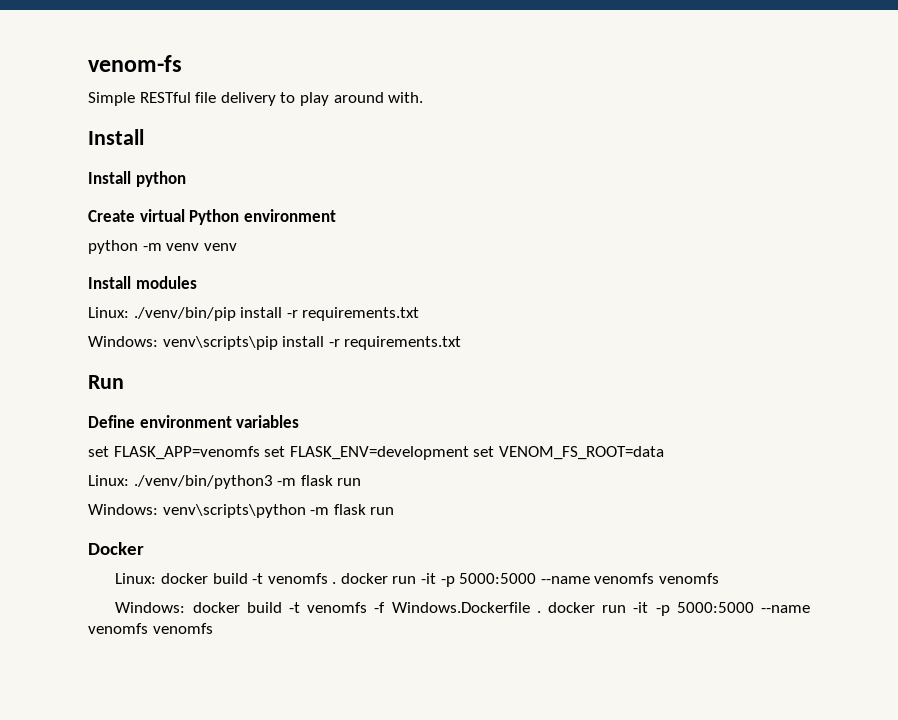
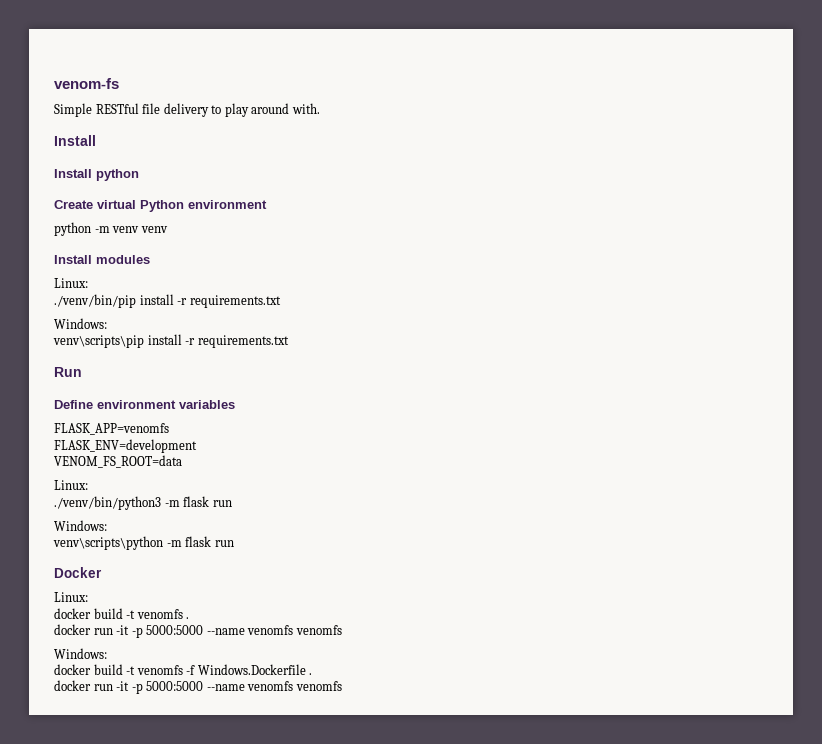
(129, 312) none -> (88, 283) //
(158, 341) none -> (107, 323) //
[88,446,109,457] set -> (235, 404) none
[264,446,286,457] set -> (169, 429) //
[473,446,495,457] set -> (197, 446) //
(129, 480) none -> (88, 485) //
(158, 509) none -> (107, 525) //
(157, 578) none -> (88, 597) //
(337, 583) none -> (190, 618) //
(186, 607) none -> (107, 653) //
(541, 612) none -> (313, 674) //

